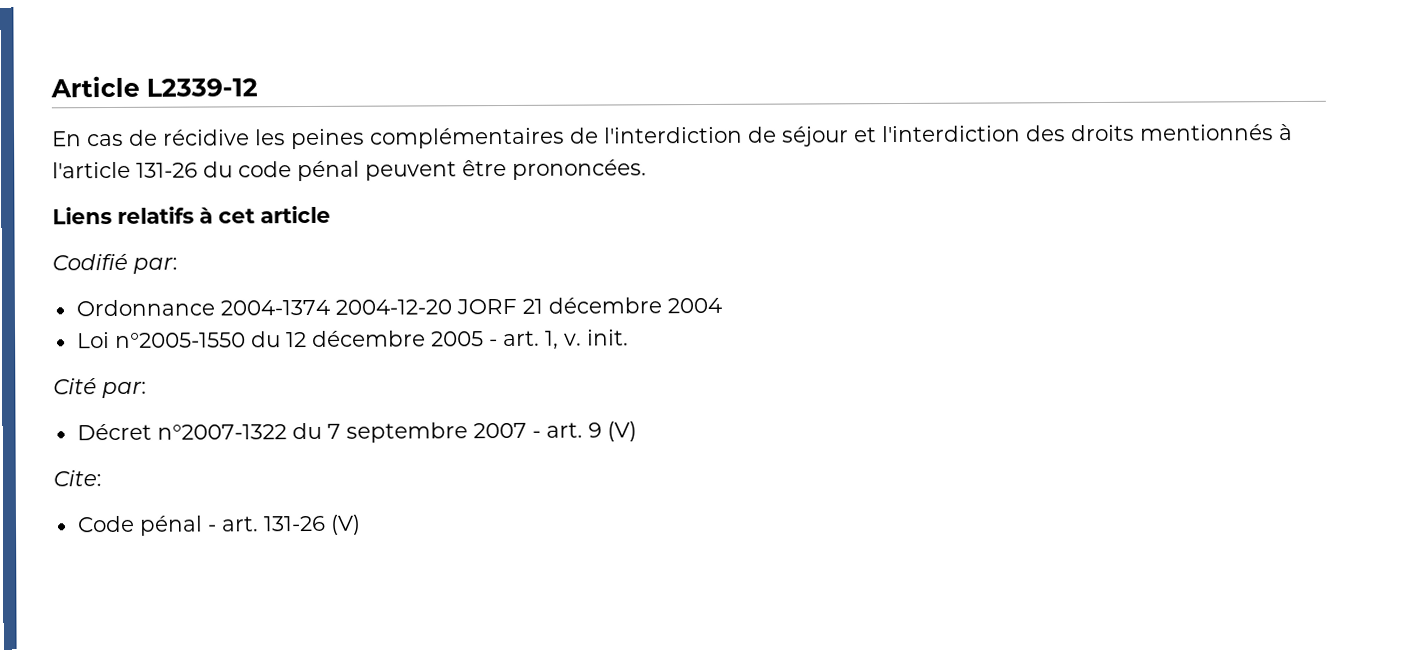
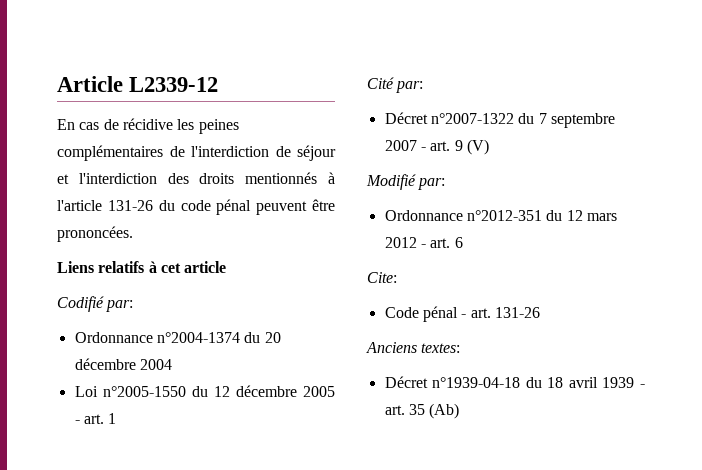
[219,298,543,316] 2004-1374 2004-12-20 JORF 21 -> [156,332,281,343] n°2004-1374 du 20
[544,329,629,350] 1, v. init. -> [108,413,117,424] 1
(637, 431) none -> [366,174,446,190] [384,210,617,221] [384,237,463,248] // Modifié par: // Ordonnance n°2012-351 du 12 mars 2012 - art. 6
[329,514,361,535] (V) -> [366,342,461,353] [384,376,645,388] [384,403,460,419] // Anciens textes: // Décret n°1939-04-18 du 18 avril 1939 - art. 35 (Ab)

